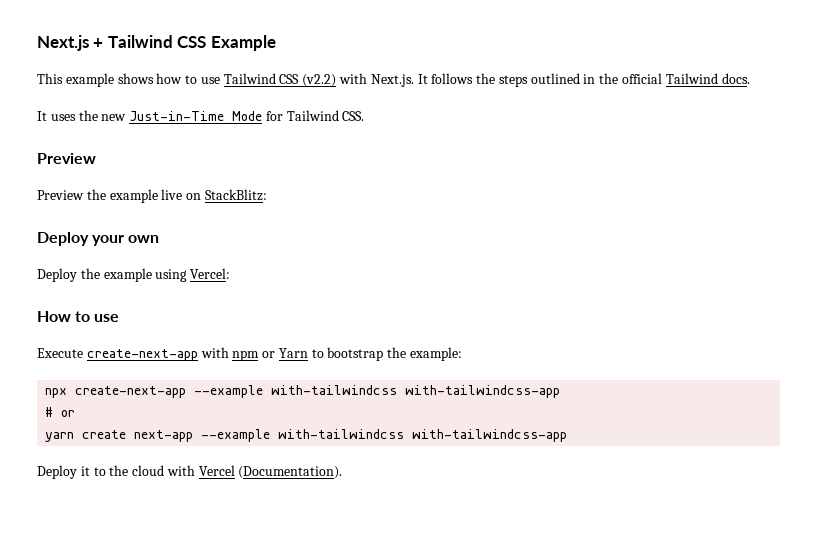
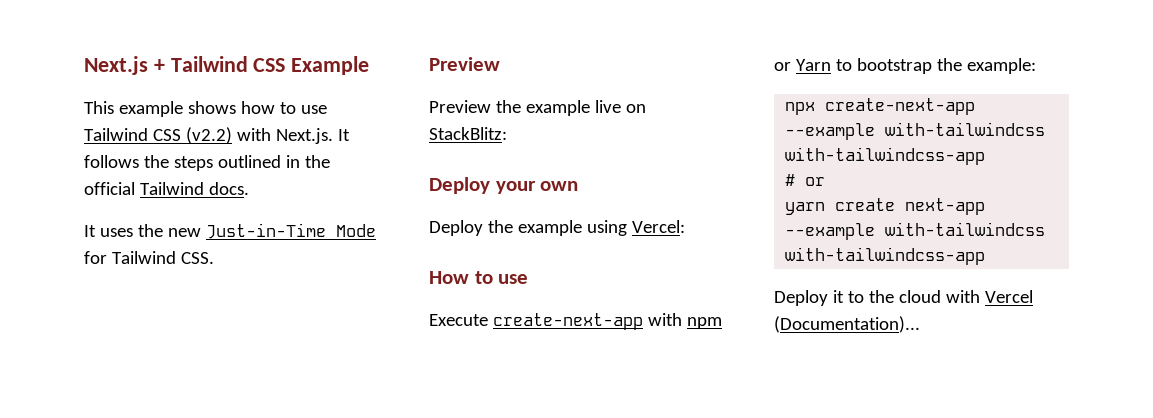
[238,466,343,479] (Documentation). -> [774,316,920,333] (Documentation)...

